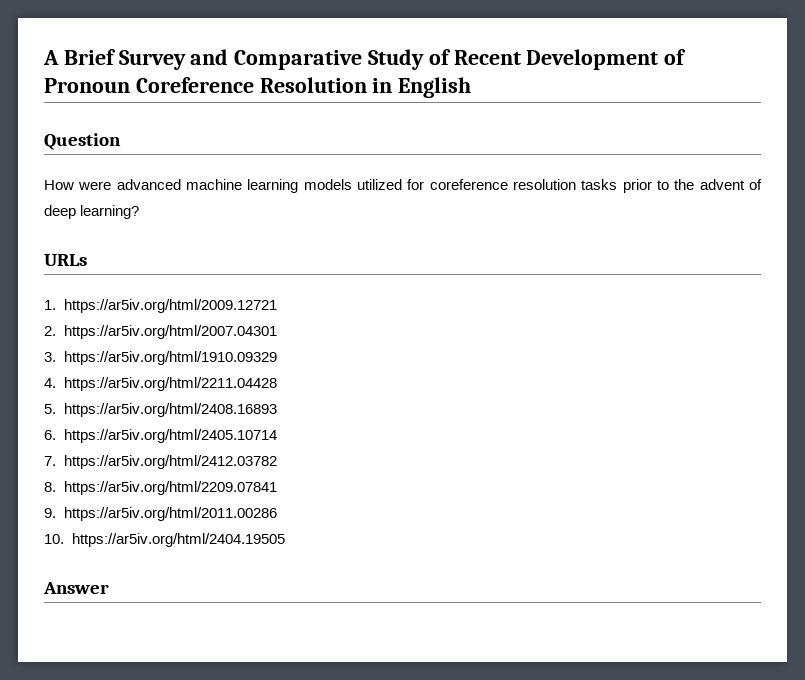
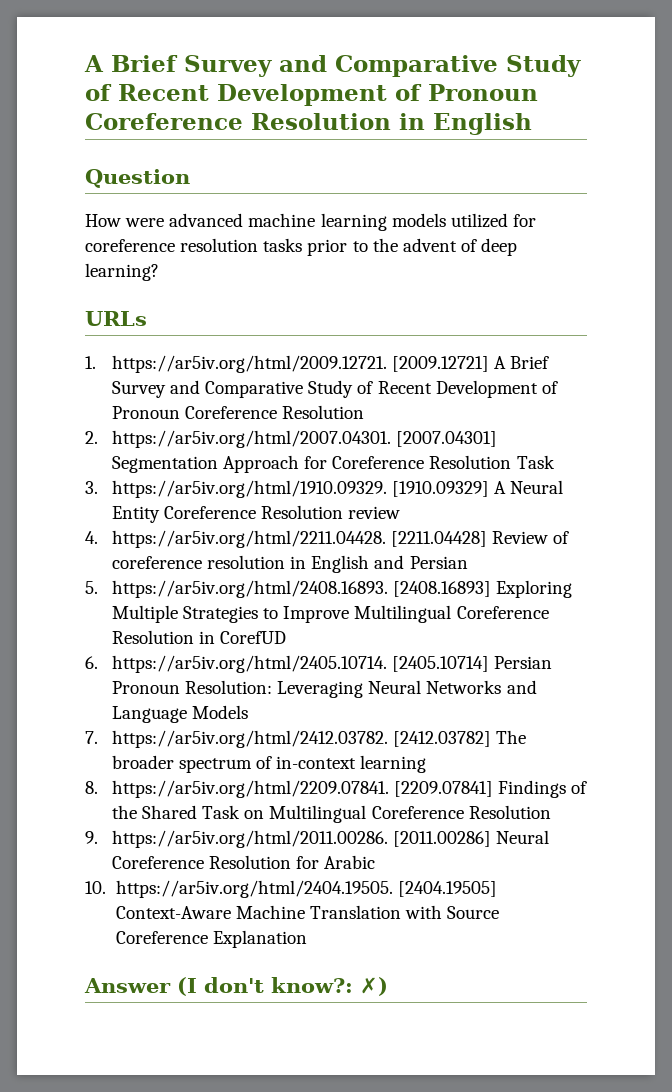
[63,299,277,313] [44,325,277,339] [44,351,277,365] [44,377,277,391] [44,403,277,417] [44,429,277,443] [44,455,277,469] [44,481,277,495] [44,507,277,521] [44,533,285,547] [43,582,109,594] https://ar5iv.org/html/2009.12721 // 2. https://ar5iv.org/html/2007.04301 // 3. https://ar5iv.org/html/1910.09329 // 4. https://ar5iv.org/html/2211.04428 // 5. https://ar5iv.org/html/2408.16893 // 6. https://ar5iv.org/html/2405.10714 // 7. https://ar5iv.org/html/2412.03782 // 8. https://ar5iv.org/html/2209.07841 // 9. https://ar5iv.org/html/2011.00286 // 10. https://ar5iv.org/html/2404.19505 // Answer -> [111,355,550,373] [111,380,558,398] [111,405,365,419] [85,430,498,448] [111,455,555,473] [85,480,564,498] [111,505,401,523] [85,530,570,548] [111,555,468,573] [85,580,573,598] [111,605,549,623] [111,630,287,644] [85,655,553,673] [111,680,537,698] [111,705,249,723] [85,730,527,748] [111,755,427,773] [85,780,588,798] [111,805,551,823] [85,830,550,848] [111,855,376,869] [85,880,497,898] [115,905,500,919] [115,930,307,948] [84,977,388,996] https://ar5iv.org/html/2009.12721. [2009.12721] A Brief Survey and Comparative Study of Recent Development of Pronoun Coreference Resolution // 2. https://ar5iv.org/html/2007.04301. [2007.04301] Segmentation Approach for Coreference Resolution Task // 3. https://ar5iv.org/html/1910.09329. [1910.09329] A Neural Entity Coreference Resolution review // 4. https://ar5iv.org/html/2211.04428. [2211.04428] Review of coreference resolution in English and Persian // 5. https://ar5iv.org/html/2408.16893. [2408.16893] Exploring Multiple Strategies to Improve Multilingual Coreference Resolution in CorefUD // 6. https://ar5iv.org/html/2405.10714. [2405.10714] Persian Pronoun Resolution: Leveraging Neural Networks and Language Models // 7. https://ar5iv.org/html/2412.03782. [2412.03782] The broader spectrum of in-context learning // 8. https://ar5iv.org/html/2209.07841. [2209.07841] Findings of the Shared Task on Multilingual Coreference Resolution // 9. https://ar5iv.org/html/2011.00286. [2011.00286] Neural Coreference Resolution for Arabic // 10. https://ar5iv.org/html/2404.19505. [2404.19505] Context-Aware Machine Translation with Source Coreference Explanation // Answer (I don't know?: ✗)

